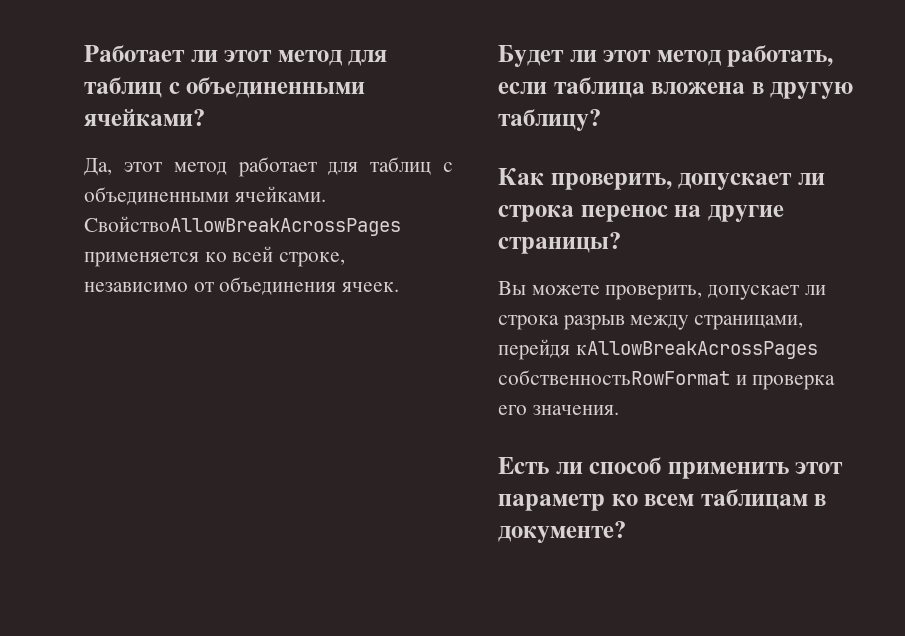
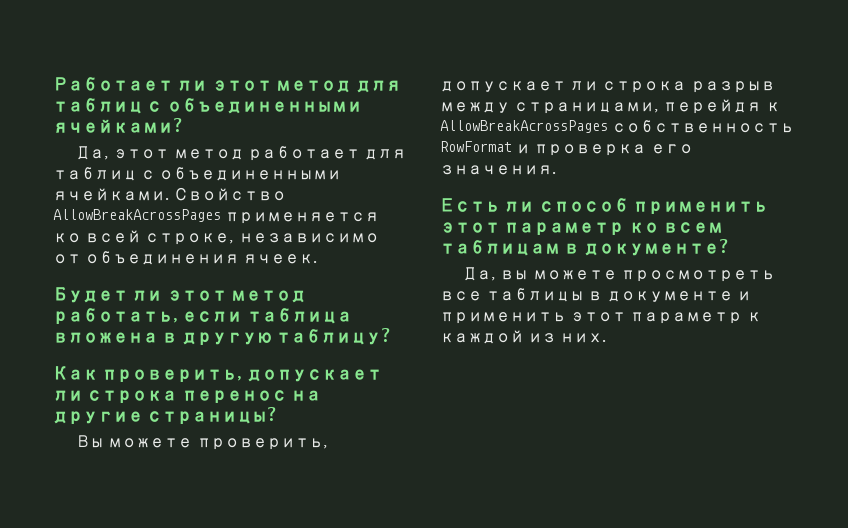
[84,216,401,236] СвойствоAllowBreakAcrossPages -> [174,187,287,201] [53,209,221,222] Свойство AllowBreakAcrossPages
[575,341,818,359] [498,370,730,385] кAllowBreakAcrossPages собственностьRowFormat -> [765,102,780,112] [440,120,795,133] [440,141,512,152] к AllowBreakAcrossPages собственность RowFormat
(626, 532) none -> [463,267,775,282] [440,288,751,302] [440,312,761,324] [440,330,608,344] // Да, вы можете просмотреть все таблицы в документе и применить этот параметр к каждой из них.

